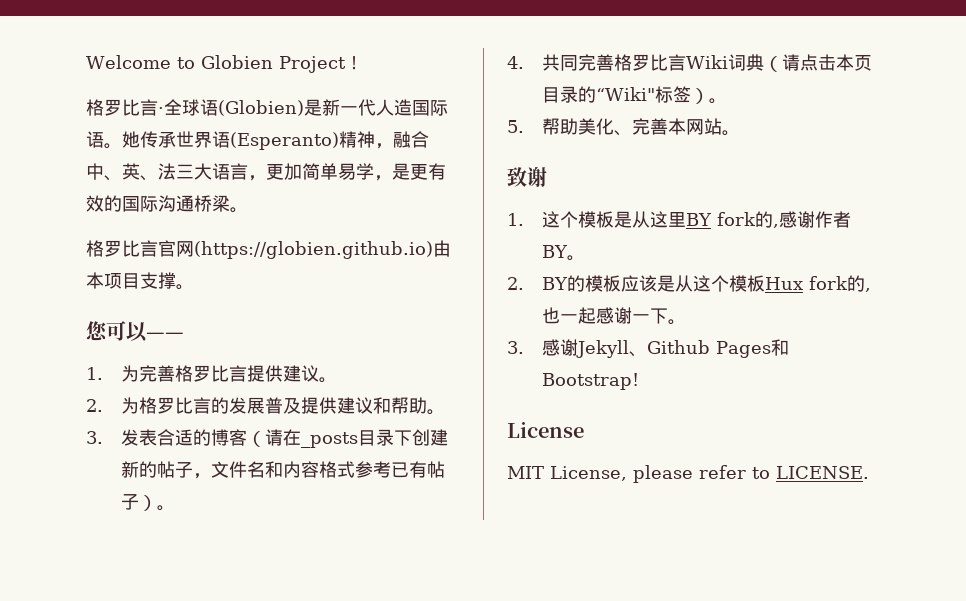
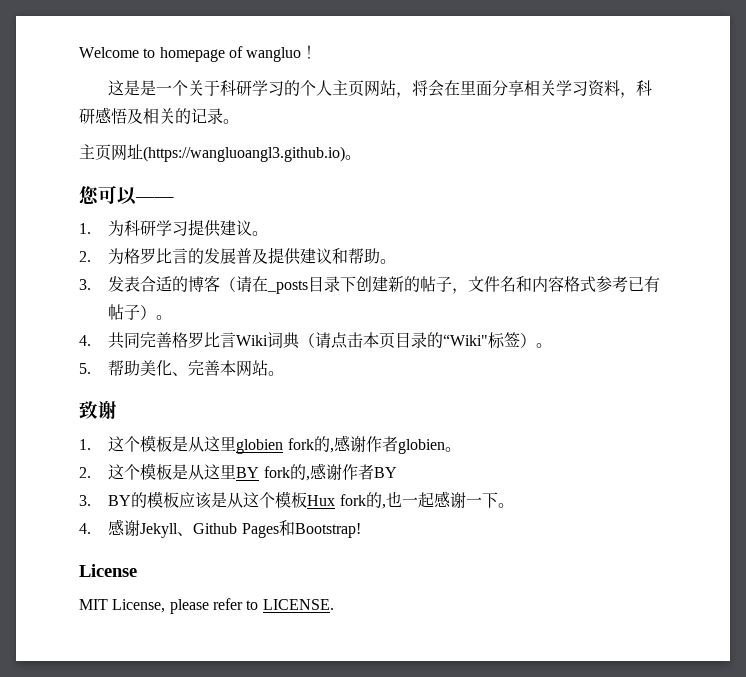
[200,55,363,73] [86,99,448,116] [86,131,429,150] [86,163,446,181] [86,195,248,213] [86,240,451,259] [86,272,176,289] Globien Project！ // 格罗比言·全球语(Globien)是新一代人造国际语。她传承世界语(Esperanto)精神，融合中、英、法三大语言，更加简单易学，是更有效的国际沟通桥梁。 // 格罗比言官网(https://globien.github.io)由本项目支撑 -> [159,45,318,62] [108,80,653,98] [79,107,239,124] [79,144,345,162] homepage of wangluo！ // 这是是一个关于科研学习的个人主页网站，将会在里面分享相关学习资料，科研感悟及相关的记录。 // 主页网址(https://wangluoangl3.github.io)
[139,365,248,382] 完善格罗比言 -> [124,220,189,236] 科研学习
(687, 219) none -> [236,435,461,454] [79,463,237,480] globien fork的,感谢作者globien。 // 2.这个模板是从这里
[567,255,586,261] [507,277,524,290] 。 // 2. -> [79,495,91,506] // 3.
[507,341,524,354] 3. -> [79,523,91,534] 4.

